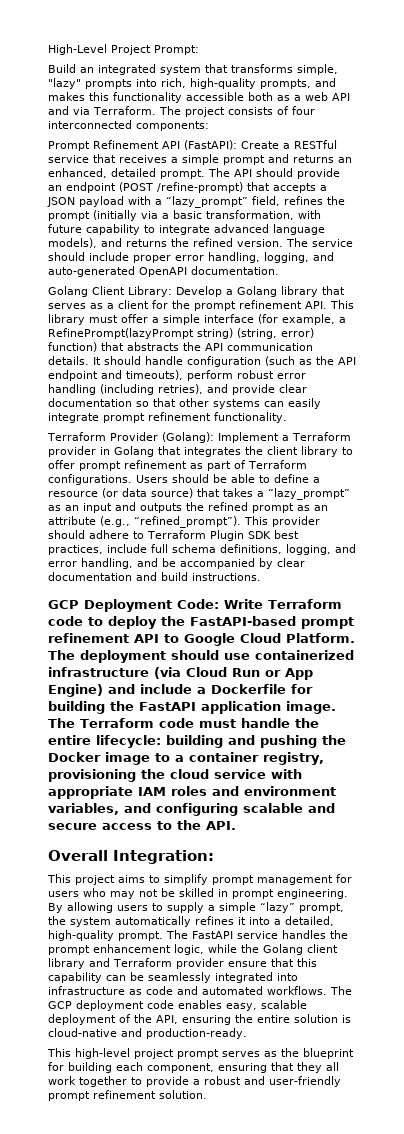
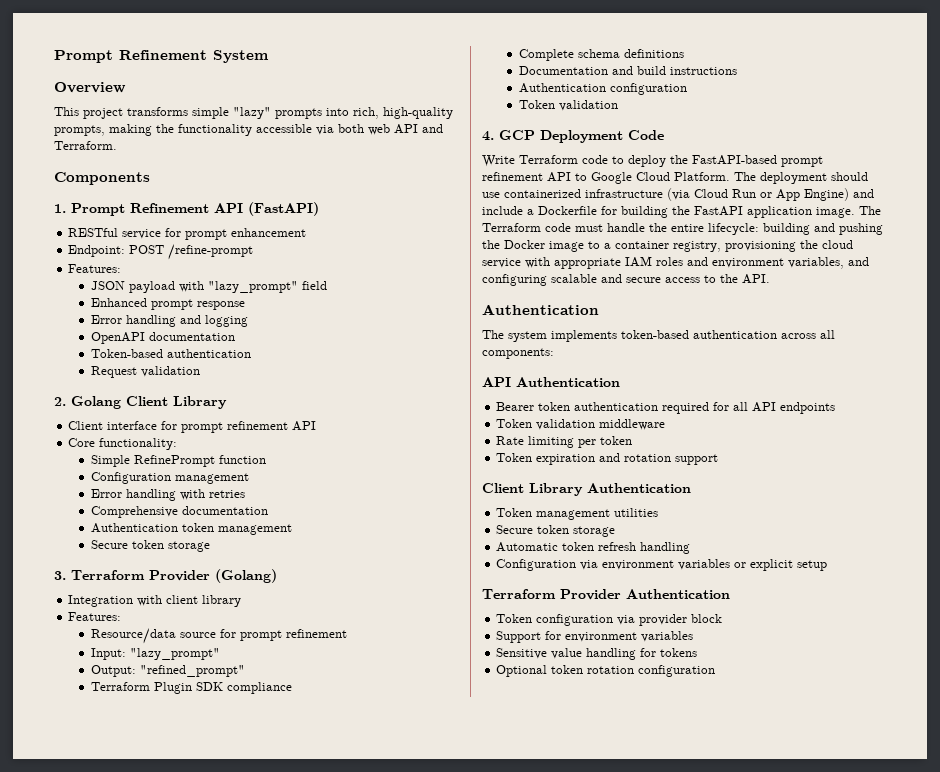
[48,44,199,55] [48,64,338,75] High-Level Project Prompt: // Build an integrated system that transforms simple, -> [54,50,269,63] [54,82,126,93] [54,107,229,119] Prompt Refinement System // Overview // This project transforms simple
[315,78,336,87] [48,92,301,103] and makes this functionality accessible both as a -> [109,124,364,136] making the functionality accessible via both
[73,107,90,115] via -> (443, 128) none
[158,106,315,117] [48,120,209,131] [48,140,337,151] [48,154,352,165] [48,168,340,179] [48,182,327,193] [47,196,345,208] [48,210,321,221] [48,224,325,235] [48,238,353,248] [48,252,334,263] [48,266,279,277] [48,286,345,297] [48,300,354,311] [48,314,346,325] [48,328,314,339] [48,342,313,352] [48,356,356,367] [48,370,306,381] [48,384,307,395] [48,398,321,409] [48,412,287,423] [47,432,351,443] [48,446,353,457] [48,460,307,471] [48,474,320,485] [48,488,350,500] [48,502,328,513] [48,516,320,528] [48,530,299,541] [48,544,356,555] [48,558,305,569] [48,572,261,581] The project consists of four interconnected components: // Prompt Refinement API (FastAPI): Create a RESTful service that receives a simple prompt and returns an enhanced, detailed prompt. The API should provide an endpoint (POST /refine-prompt) that accepts a JSON payload with a “lazy_prompt” field, refines the prompt (initially via a basic transformation, with future capability to integrate advanced language models), and returns the refined version. The service should include proper error handling, logging, and auto-generated OpenAPI documentation. // Golang Client Library: Develop a Golang library that serves as a client for the prompt refinement API. This library must offer a simple interface (for example, a RefinePrompt(lazyPrompt string) (string, error) function) that abstracts the API communication details. It should handle configuration (such as the API endpoint and timeouts), perform robust error handling (including retries), and provide clear documentation so that other systems can easily integrate prompt refinement functionality. // Terraform Provider (Golang): Implement a Terraform provider in Golang that integrates the client library to offer prompt refinement as part of Terraform configurations. Users should be able to define a resource (or data source) that takes a “lazy_prompt” as an input and outputs the refined prompt as an attribute (e.g., “refined_prompt”). This provider should adhere to Terraform Plugin SDK best practices, include full schema definitions, logging, and error handling, and be accompanied by clear documentation and build instructions. // -> [54,172,150,185] [54,202,319,216] [68,228,307,240] [68,244,254,260] [68,264,122,273] [91,281,328,293] [91,298,246,310] [91,315,249,327] [91,332,236,344] [91,349,252,358] [91,366,201,378] [54,396,227,409] [68,421,317,433] [68,438,178,450] [91,455,267,467] [91,472,250,484] [91,489,246,501] [91,506,269,518] [91,523,293,535] [91,540,211,552] [54,569,277,583] [68,595,242,607] [68,612,122,621] [91,628,348,644] [91,648,221,660] [91,665,246,677] [91,682,293,694] [519,49,685,61] [519,66,738,75] [519,83,688,95] [519,100,619,111] [482,131,494,141] // Components // 1. Prompt Refinement API (FastAPI) // RESTful service for prompt enhancement // Endpoint: POST /refine-prompt // Features: // JSON payload with "lazy_prompt" field // Enhanced prompt response // Error handling and logging // OpenAPI documentation // Token-based authentication // Request validation // 2. Golang Client Library // Client interface for prompt refinement API // Core functionality: // Simple RefinePrompt function // Configuration management // Error handling with retries // Comprehensive documentation // Authentication token management // Secure token storage // 3. Terraform Provider (Golang) // Integration with client library // Features: // Resource/data source for prompt refinement // Input: "lazy_prompt" // Output: "refined_prompt" // Terraform Plugin SDK compliance // Complete schema definitions // Documentation and build instructions // Authentication configuration // Token validation // 4.
[177,599,219,609] Code: -> [628,130,664,140] Code //
[48,850,214,864] [47,874,352,885] [48,888,348,899] [48,902,344,913] [48,916,334,927] [48,930,348,941] [48,944,338,955] [48,958,317,969] [48,972,298,983] [48,986,352,995] [48,1000,307,1011] [48,1014,351,1025] [48,1028,247,1039] [47,1048,354,1059] [48,1062,339,1073] [48,1076,341,1087] [48,1090,207,1101] Overall Integration: // This project aims to simplify prompt management for users who may not be skilled in prompt engineering. By allowing users to supply a simple “lazy” prompt, the system automatically refines it into a detailed, high-quality prompt. The FastAPI service handles the prompt enhancement logic, while the Golang client library and Terraform provider ensure that this capability can be seamlessly integrated into infrastructure as code and automated workflows. The GCP deployment code enables easy, scalable deployment of the API, ensuring the entire solution is cloud-native and production-ready. // This high-level project prompt serves as the blueprint for building each component, ensuring that they all work together to provide a robust and user-friendly prompt refinement solution. -> [482,304,599,315] [482,330,835,342] [482,348,554,359] [482,377,620,387] [496,402,836,414] [496,419,666,430] [496,436,633,448] [496,453,719,465] [482,483,691,496] [496,508,659,520] [496,525,616,537] [496,542,691,554] [496,559,828,571] [482,589,730,600] [496,614,723,626] [496,631,694,643] [496,648,698,660] [496,665,716,677] Authentication // The system implements token-based authentication across all components: // API Authentication // Bearer token authentication required for all API endpoints // Token validation middleware // Rate limiting per token // Token expiration and rotation support // Client Library Authentication // Token management utilities // Secure token storage // Automatic token refresh handling // Configuration via environment variables or explicit setup // Terraform Provider Authentication // Token configuration via provider block // Support for environment variables // Sensitive value handling for tokens // Optional token rotation configuration

